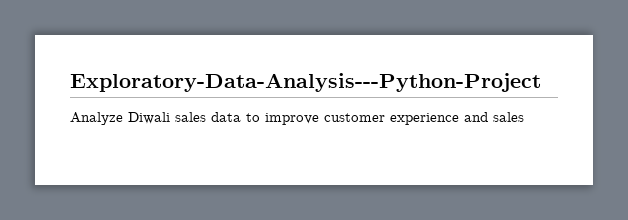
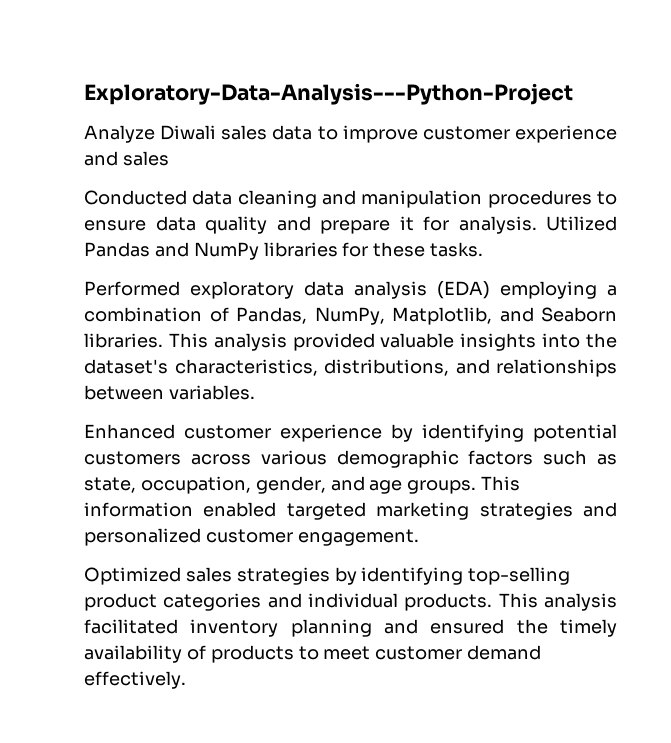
(524, 117) none -> [84,190,617,208] [84,216,617,234] [84,242,484,260] [84,281,617,299] [84,307,617,325] [84,333,617,351] [84,359,617,377] [84,385,255,400] [84,424,617,442] [84,450,617,468] [84,476,521,494] [84,502,617,520] [84,528,419,546] [84,567,571,585] [84,593,617,611] [84,619,617,637] [84,645,542,663] [84,671,186,689] // Conducted data cleaning and manipulation procedures to ensure data quality and prepare it for analysis. Utilized Pandas and NumPy libraries for these tasks. // Performed exploratory data analysis (EDA) employing a combination of Pandas, NumPy, Matplotlib, and Seaborn libraries. This analysis provided valuable insights into the dataset's characteristics, distributions, and relationships between variables. // Enhanced customer experience by identifying potential customers across various demographic factors such as state, occupation, gender, and age groups. This information enabled targeted marketing strategies and personalized customer engagement. // Optimized sales strategies by identifying top-selling product categories and individual products. This analysis facilitated inventory planning and ensured the timely availability of products to meet customer demand effectively.

